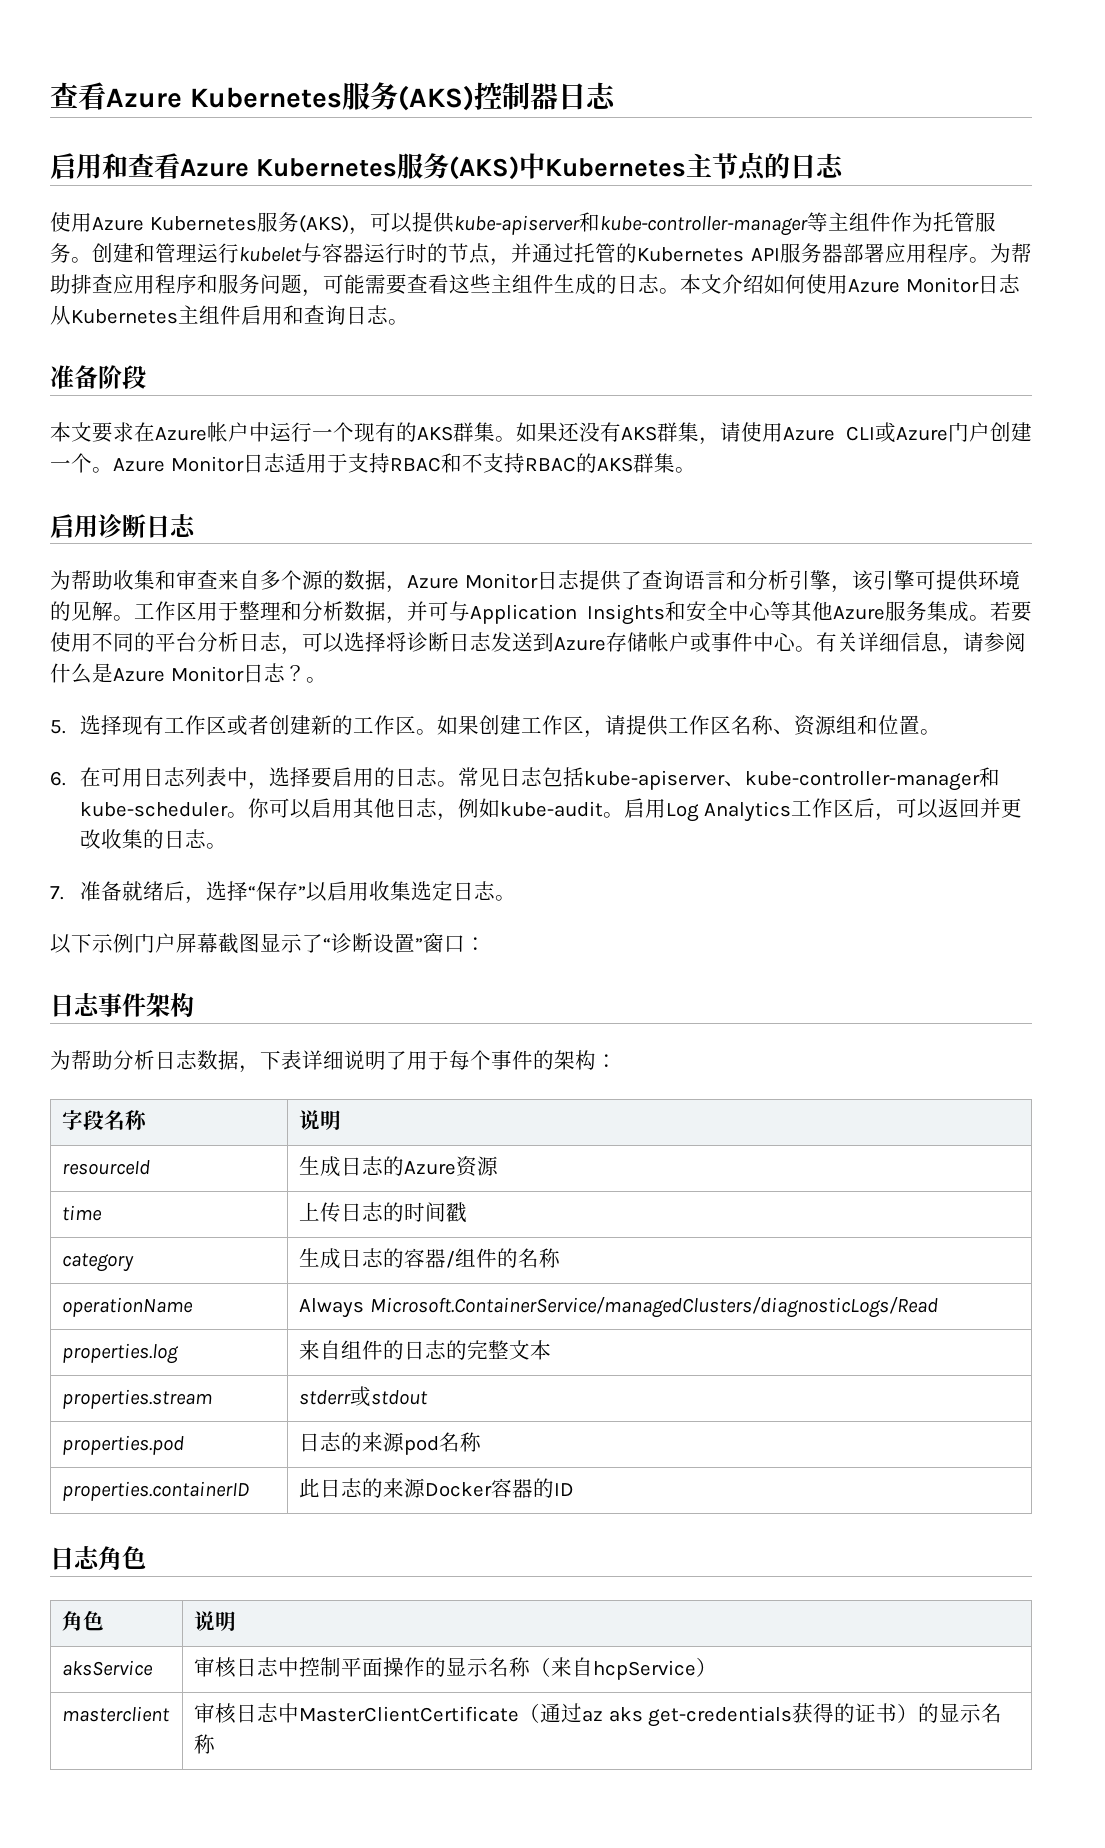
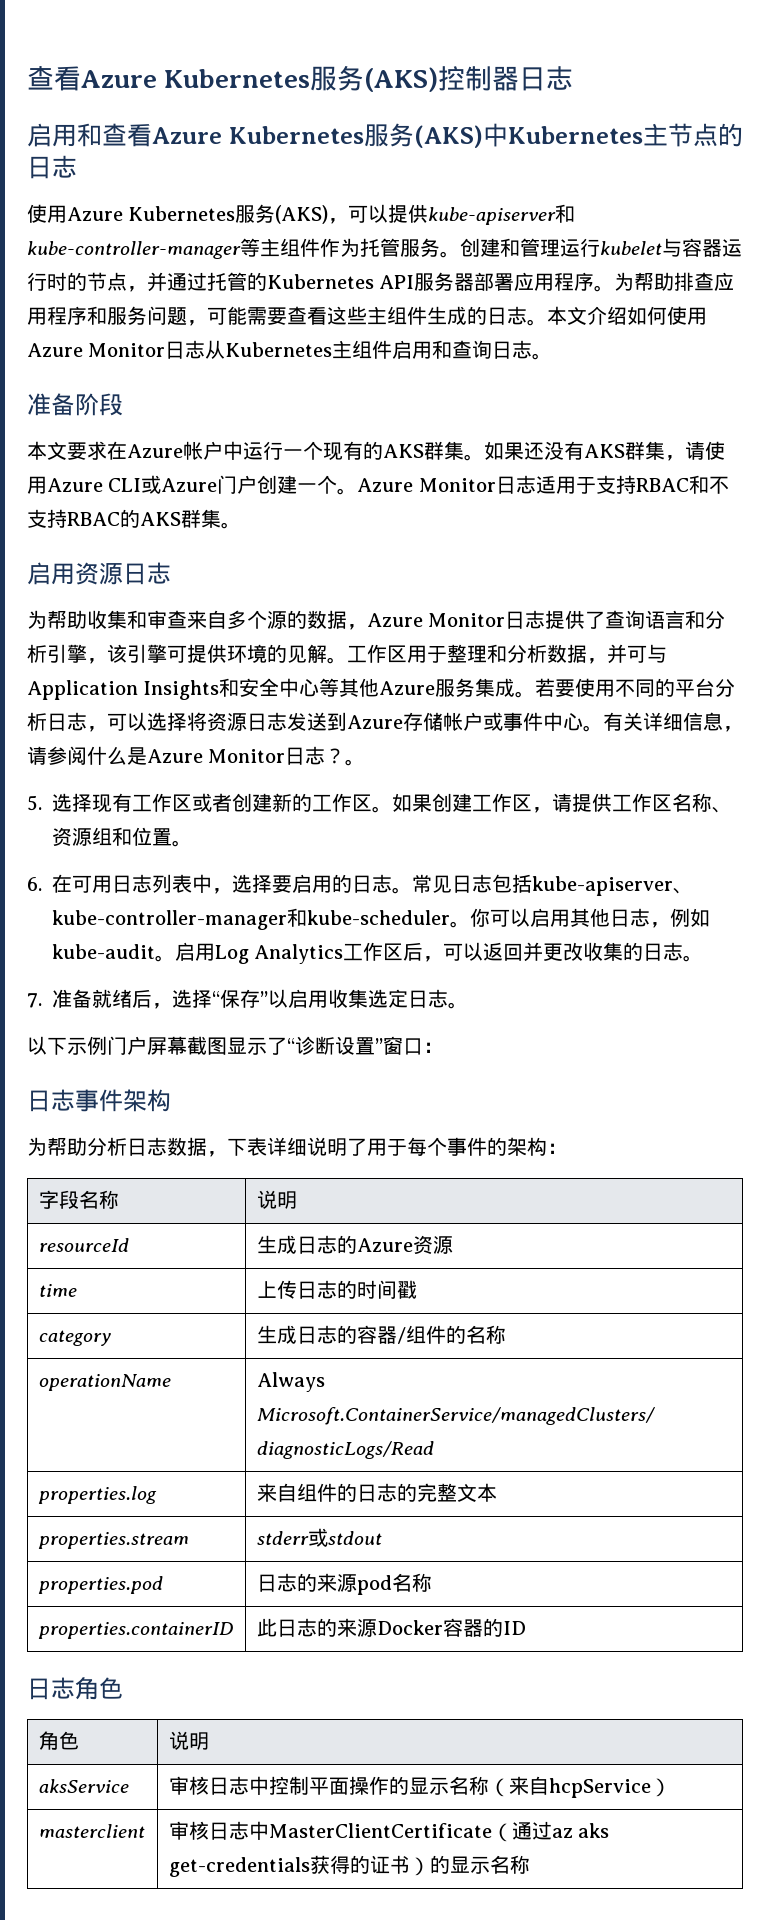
[98,513,146,538] 诊断 -> [75,562,123,585] 资源
[407,632,449,652] 诊断 -> [207,712,247,732] 资源

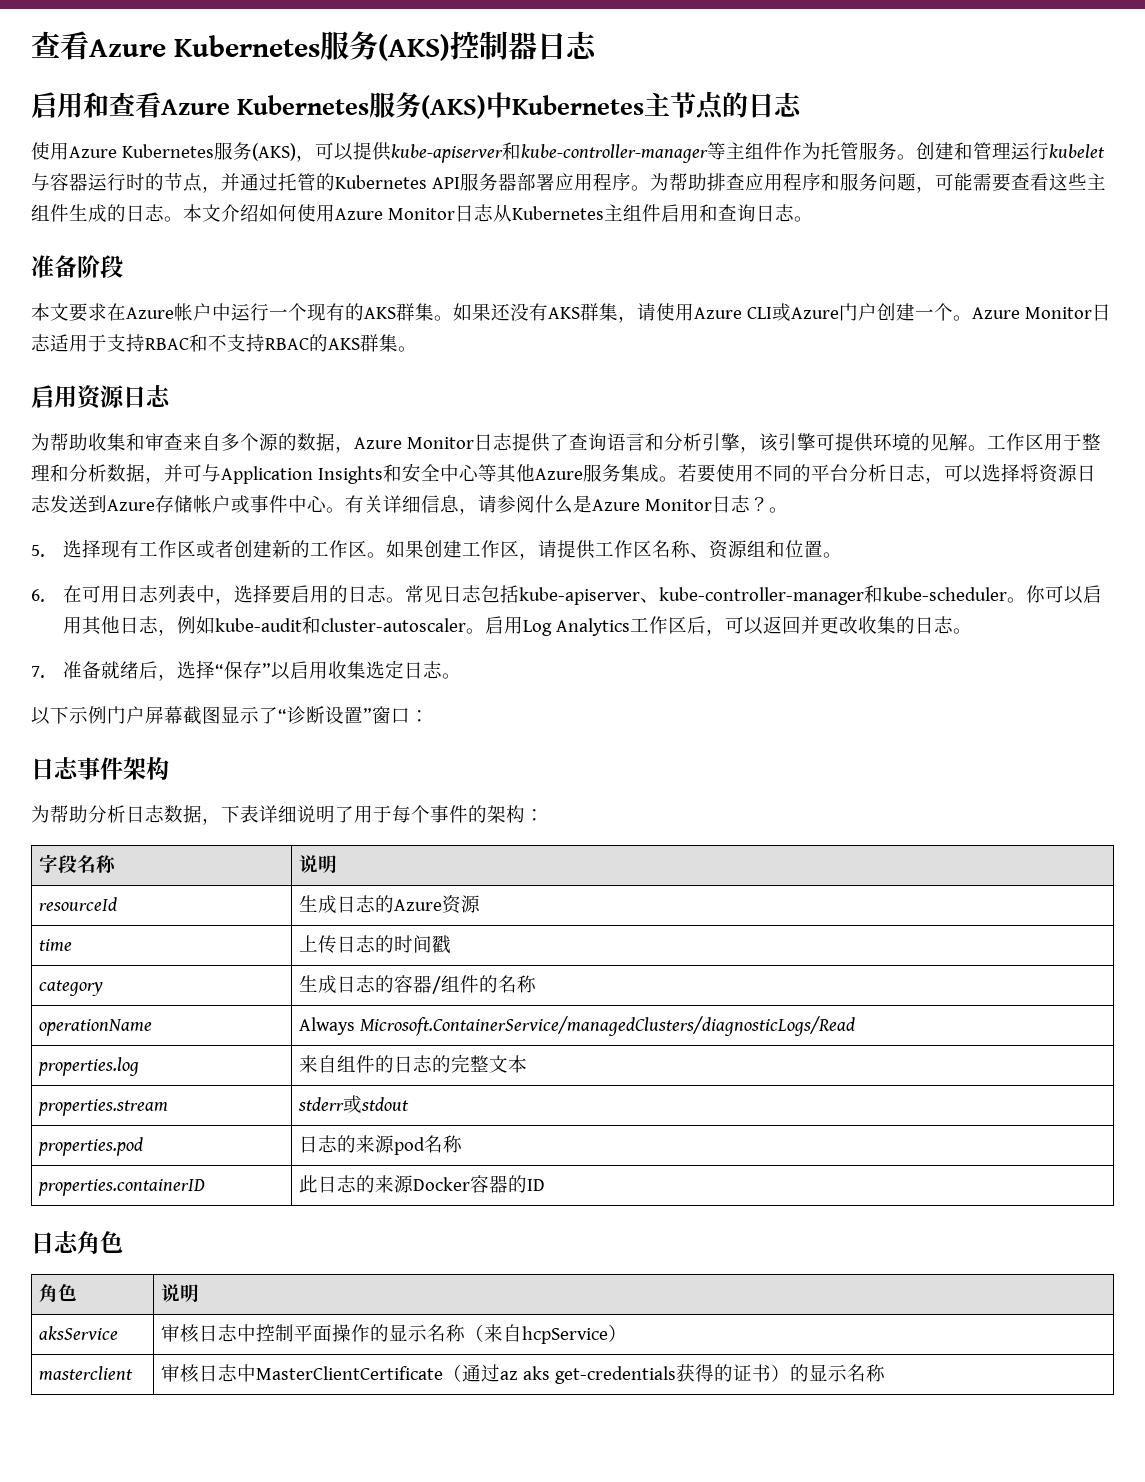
(155, 951) none -> [302,616,467,634] 和cluster-autoscaler

